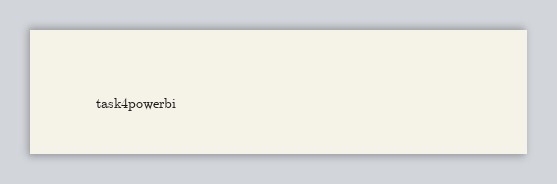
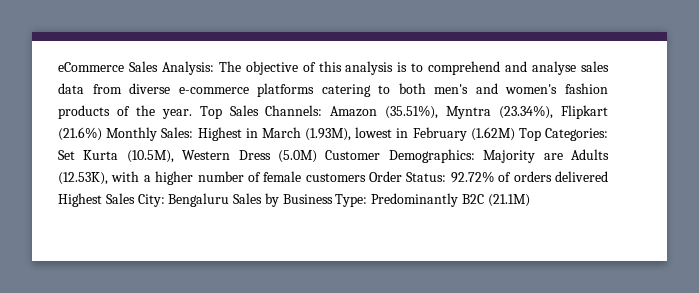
[96,98,176,111] task4powerbi -> [58,61,609,75] [58,83,608,97] [58,105,608,119] [58,127,608,141] [58,149,609,163] [58,171,608,185] [58,193,530,207] eCommerce Sales Analysis: The objective of this analysis is to comprehend and analyse sales data from diverse e-commerce platforms catering to both men's and women's fashion products of the year. Top Sales Channels: Amazon (35.51%), Myntra (23.34%), Flipkart (21.6%) Monthly Sales: Highest in March (1.93M), lowest in February (1.62M) Top Categories: Set Kurta (10.5M), Western Dress (5.0M) Customer Demographics: Majority are Adults (12.53K), with a higher number of female customers Order Status: 92.72% of orders delivered Highest Sales City: Bengaluru Sales by Business Type: Predominantly B2C (21.1M)

